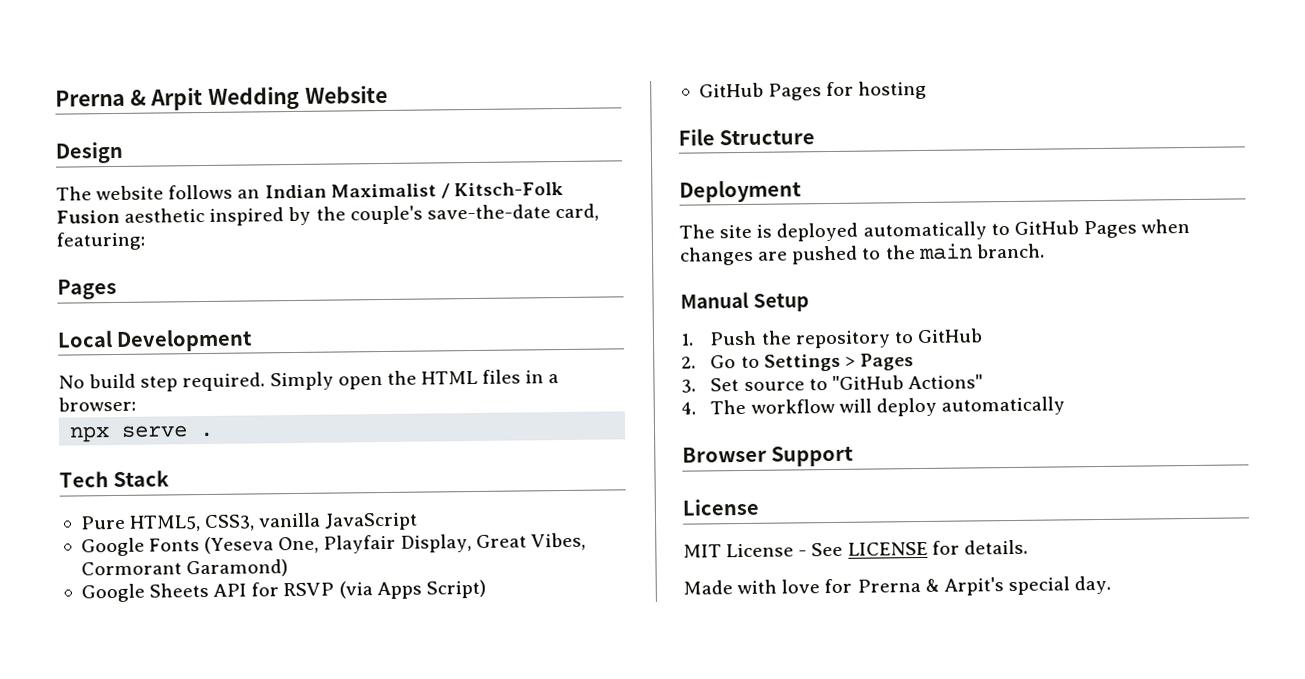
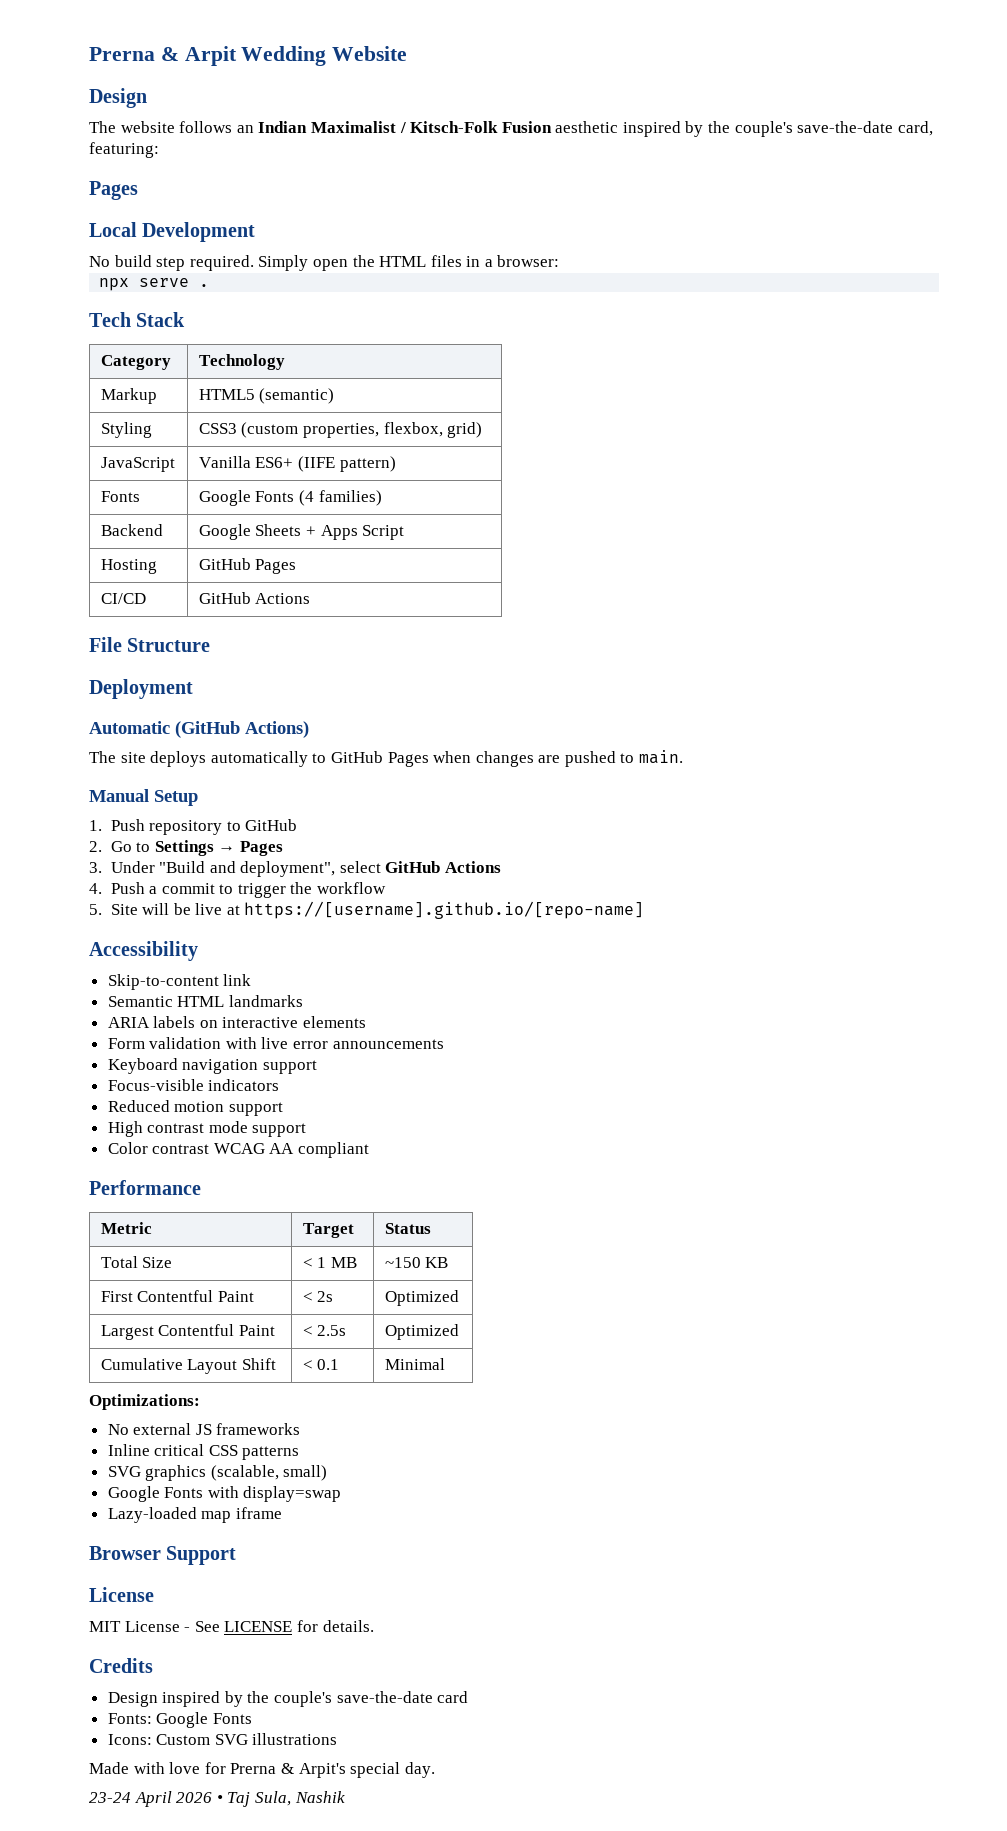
[79,512,419,532] [80,532,586,557] [80,559,289,578] [80,579,486,603] [698,80,928,101] // Pure HTML5, CSS3, vanilla JavaScript // Google Fonts (Yeseva One, Playfair Display, Great Vibes, Cormorant Garamond) // Google Sheets API for RSVP (via Apps Script) // GitHub Pages for hosting -> [100,355,171,370] [198,354,285,370] [100,388,157,404] [198,388,335,404] [100,422,152,438] [198,422,483,438] [100,457,175,472] [198,456,396,472] [100,491,140,502] [198,490,382,506] [100,524,163,536] [198,524,405,540] [100,559,157,574] [198,558,297,574] [100,593,146,604] [198,592,311,604] // Category | Technology // Markup | HTML5 (semantic) // Styling | CSS3 (custom properties, flexbox, grid) // JavaScript | Vanilla ES6+ (IIFE pattern) // Fonts | Google Fonts (4 families) // Backend | Google Sheets + Apps Script // Hosting | GitHub Pages // CI/CD | GitHub Actions
(802, 191) none -> [89,721,309,738] // Automatic (GitHub Actions)
[756,222,859,242] is deployed -> [150,751,207,767] deploys
[884,243,1045,261] the main branch. -> [639,750,684,764] main.
[760,330,792,345] the -> (145, 825) none
[844,356,856,367] > -> [218,846,236,852] →
[710,374,983,392] [681,396,1065,417] Set source to "GitHub Actions" // 4. The workflow will deploy automatically -> [110,861,502,877] [89,882,387,898] [89,901,645,919] [89,941,198,961] [107,974,252,990] [107,995,303,1007] [107,1016,367,1028] [107,1037,444,1049] [107,1058,317,1074] [107,1079,280,1091] [107,1100,283,1116] [107,1121,307,1137] [107,1142,370,1158] [89,1180,201,1195] [100,1222,152,1234] [302,1223,354,1238] [384,1223,431,1234] [100,1256,173,1268] [302,1257,358,1268] [384,1257,449,1268] [100,1290,255,1302] [302,1291,334,1302] [384,1290,459,1306] [100,1324,276,1340] [302,1325,347,1336] [384,1324,459,1340] [100,1358,277,1374] [302,1359,340,1370] [384,1358,445,1370] [89,1394,200,1410] [107,1423,301,1435] [107,1444,300,1460] [107,1465,328,1481] [107,1486,342,1502] [107,1507,282,1523] Under "Build and deployment", select GitHub Actions // 4. Push a commit to trigger the workflow // 5. Site will be live at https://[username].github.io/[repo-name] // Accessibility // Skip-to-content link // Semantic HTML landmarks // ARIA labels on interactive elements // Form validation with live error announcements // Keyboard navigation support // Focus-visible indicators // Reduced motion support // High contrast mode support // Color contrast WCAG AA compliant // Performance // Metric | Target | Status // Total Size | < 1 MB | ~150 KB // First Contentful Paint | < 2s | Optimized // Largest Contentful Paint | < 2.5s | Optimized // Cumulative Layout Shift | < 0.1 | Minimal // Optimizations: // No external JS frameworks // Inline critical CSS patterns // SVG graphics (scalable, small) // Google Fonts with display=swap // Lazy-loaded map iframe
(1028, 547) none -> [89,1658,153,1673] [107,1691,469,1707] [107,1712,252,1728] [107,1733,338,1745] // Credits // Design inspired by the couple's save-the-date card // Fonts: Google Fonts // Icons: Custom SVG illustrations
(1112, 585) none -> [89,1791,345,1807] // 23-24 April 2026 • Taj Sula, Nashik

